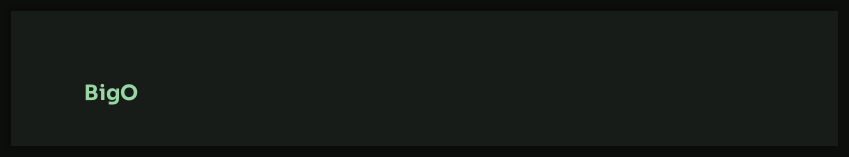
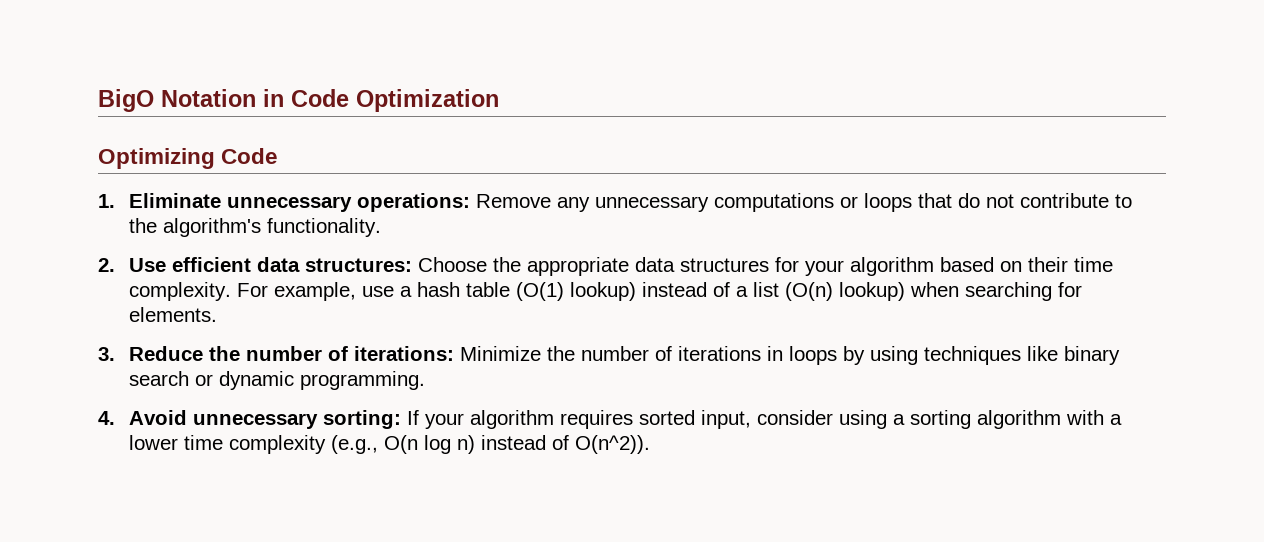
(138, 94) none -> [161,89,499,112] [98,148,279,169] [98,193,1133,212] [129,218,382,237] [98,257,1114,276] [129,282,1083,301] [129,307,218,322] [98,346,1121,365] [129,371,426,390] [98,410,1123,429] [129,435,651,454] Notation in Code Optimization // Optimizing Code // 1. Eliminate unnecessary operations: Remove any unnecessary computations or loops that do not contribute to the algorithm's functionality. // 2. Use efficient data structures: Choose the appropriate data structures for your algorithm based on their time complexity. For example, use a hash table (O(1) lookup) instead of a list (O(n) lookup) when searching for elements. // 3. Reduce the number of iterations: Minimize the number of iterations in loops by using techniques like binary search or dynamic programming. // 4. Avoid unnecessary sorting: If your algorithm requires sorted input, consider using a sorting algorithm with a lower time complexity (e.g., O(n log n) instead of O(n^2)).

